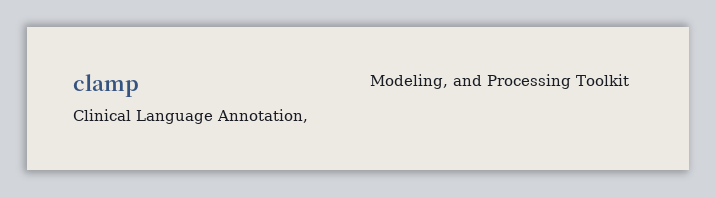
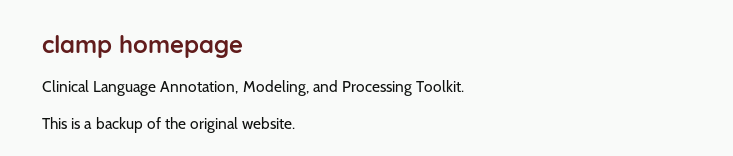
(139, 85) none -> [119,35,243,58] homepage
[576,74,629,86] Toolkit -> [416,80,465,92] [42,117,296,133] Toolkit. // This is a backup of the original website.

